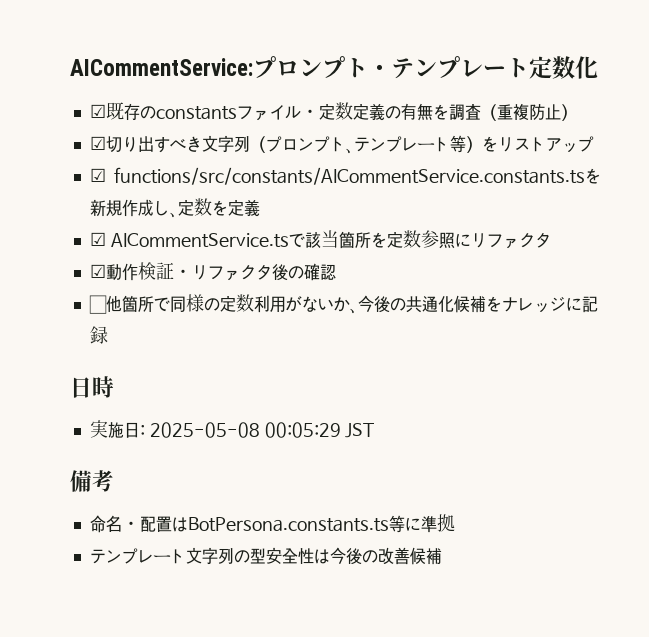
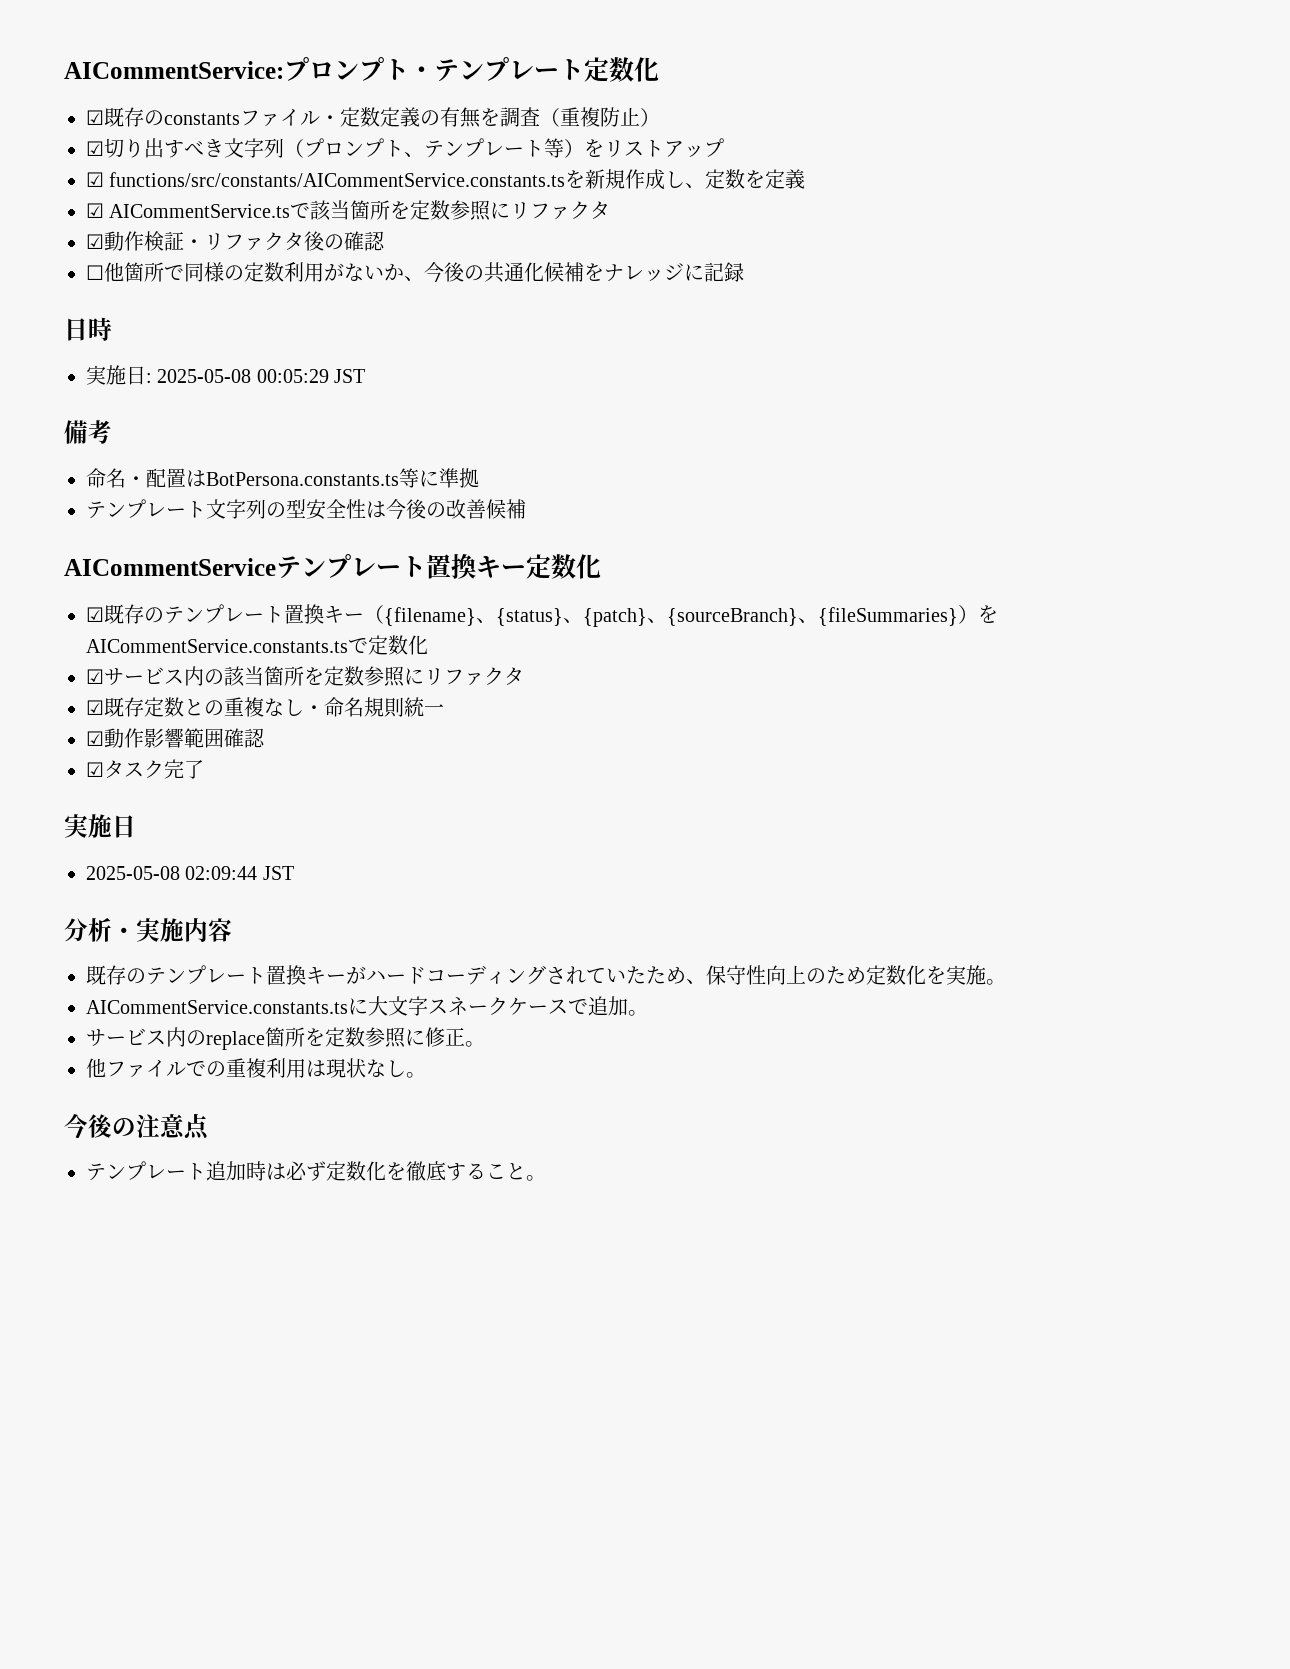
(442, 556) none -> [64,554,601,579] [86,604,998,627] [86,635,428,655] [86,666,524,687] [86,697,444,718] [86,728,265,748] [86,759,204,779] [64,814,136,838] [86,866,294,880] [64,917,232,942] [86,965,1006,985] [86,996,648,1016] [86,1027,485,1050] [86,1058,426,1078] [64,1113,209,1140] [86,1161,546,1181] // AICommentServiceテンプレート置換キー定数化 // ☑既存のテンプレート置換キー（{filename}、{status}、{patch}、{sourceBranch}、{fileSummaries}）をAICommentService.constants.tsで定数化 // ☑サービス内の該当箇所を定数参照にリファクタ // ☑既存定数との重複なし・命名規則統一 // ☑動作影響範囲確認 // ☑タスク完了 // 実施日 // 2025-05-08 02:09:44 JST // 分析・実施内容 // 既存のテンプレート置換キーがハードコーディングされていたため、保守性向上のため定数化を実施。 // AICommentService.constants.tsに大文字スネークケースで追加。 // サービス内のreplace箇所を定数参照に修正。 // 他ファイルでの重複利用は現状なし。 // 今後の注意点 // テンプレート追加時は必ず定数化を徹底すること。

